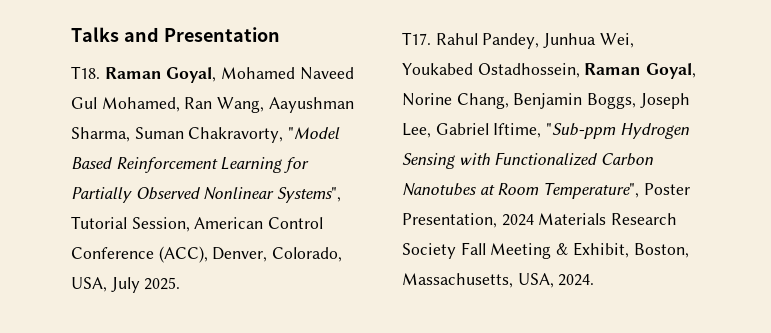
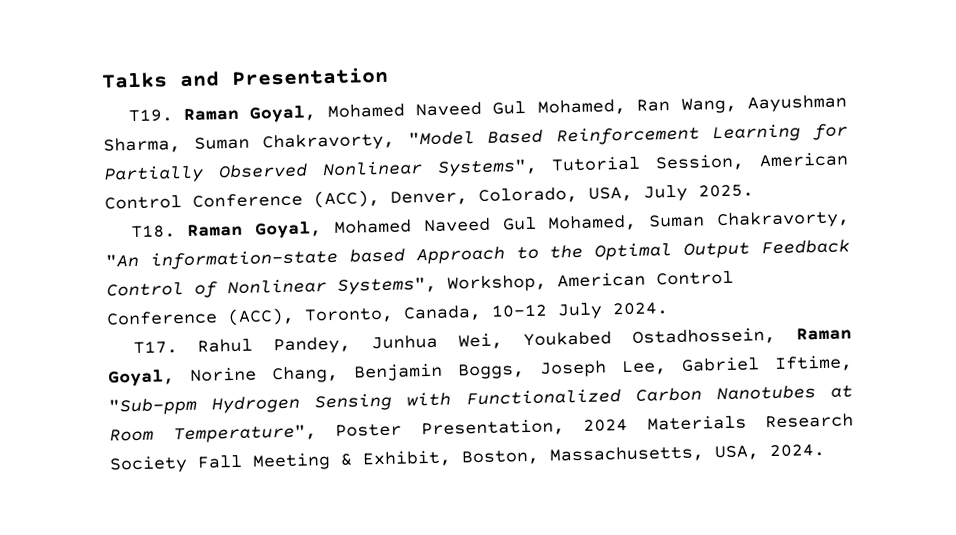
[71,66,100,79] T18. -> [127,108,173,123] T19.
(181, 283) none -> [130,210,850,239] [105,239,850,270] [106,270,734,298] [106,302,668,327] // T18. Raman Goyal, Mohamed Naveed Gul Mohamed, Suman Chakravorty, "An information-state based Approach to the Optimal Output Feedback Control of Nonlinear Systems", Workshop, American Control Conference (ACC), Toronto, Canada, 10-12 July 2024.

